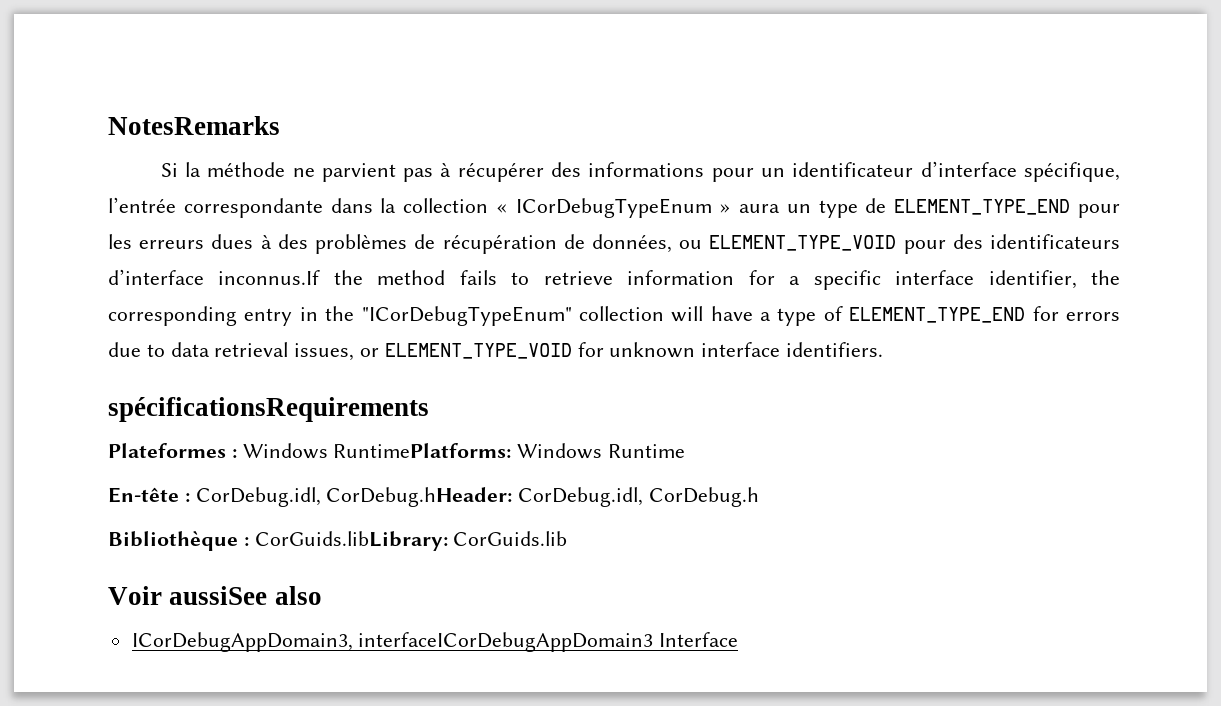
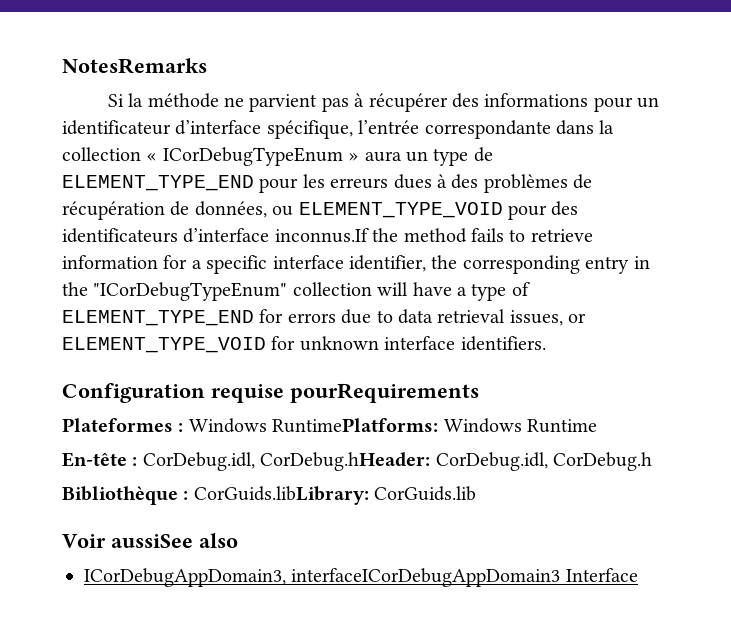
[108,397,429,422] spécificationsRequirements -> [62,383,479,403] Configuration requise pourRequirements

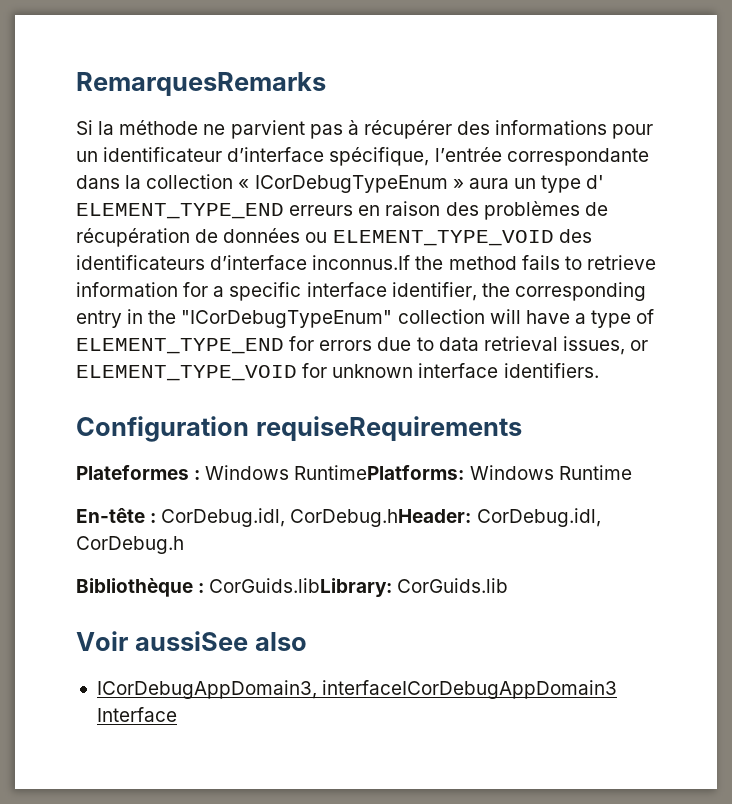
[62,58,207,74] NotesRemarks -> [76,72,326,96] RemarquesRemarks
[473,147,493,162] [62,174,447,193] de ELEMENT_TYPE_END pour les erreurs dues à -> [586,175,605,189] [76,201,441,219] d' ELEMENT_TYPE_END erreurs en raison
[194,201,267,218] données, -> [223,228,301,243] données
[508,205,547,220] pour -> (554, 238) none
[211,383,479,403] requise pourRequirements -> [255,416,522,441] requiseRequirements

